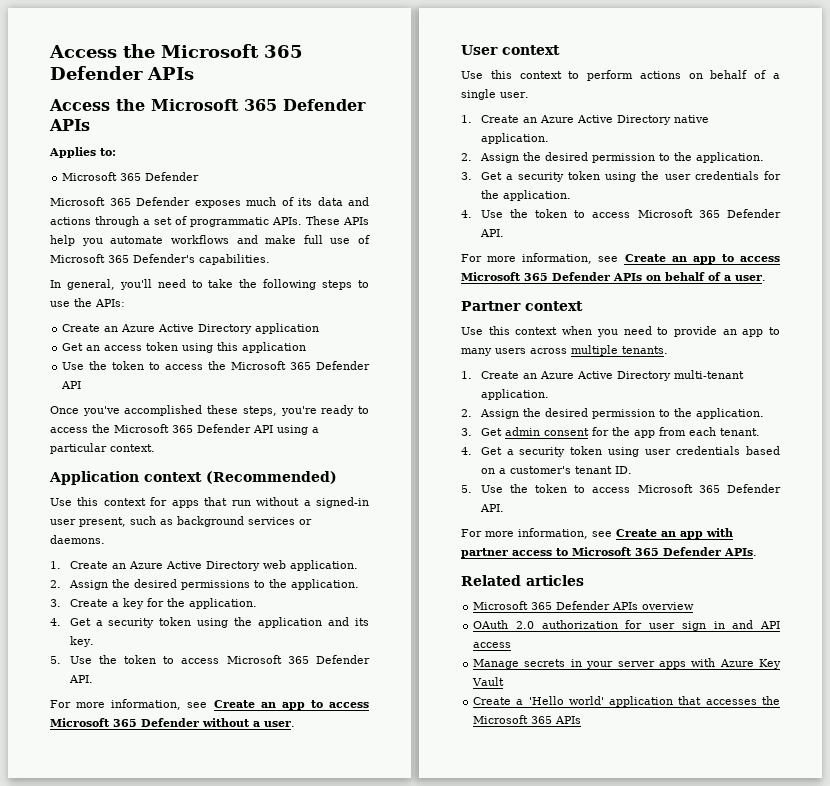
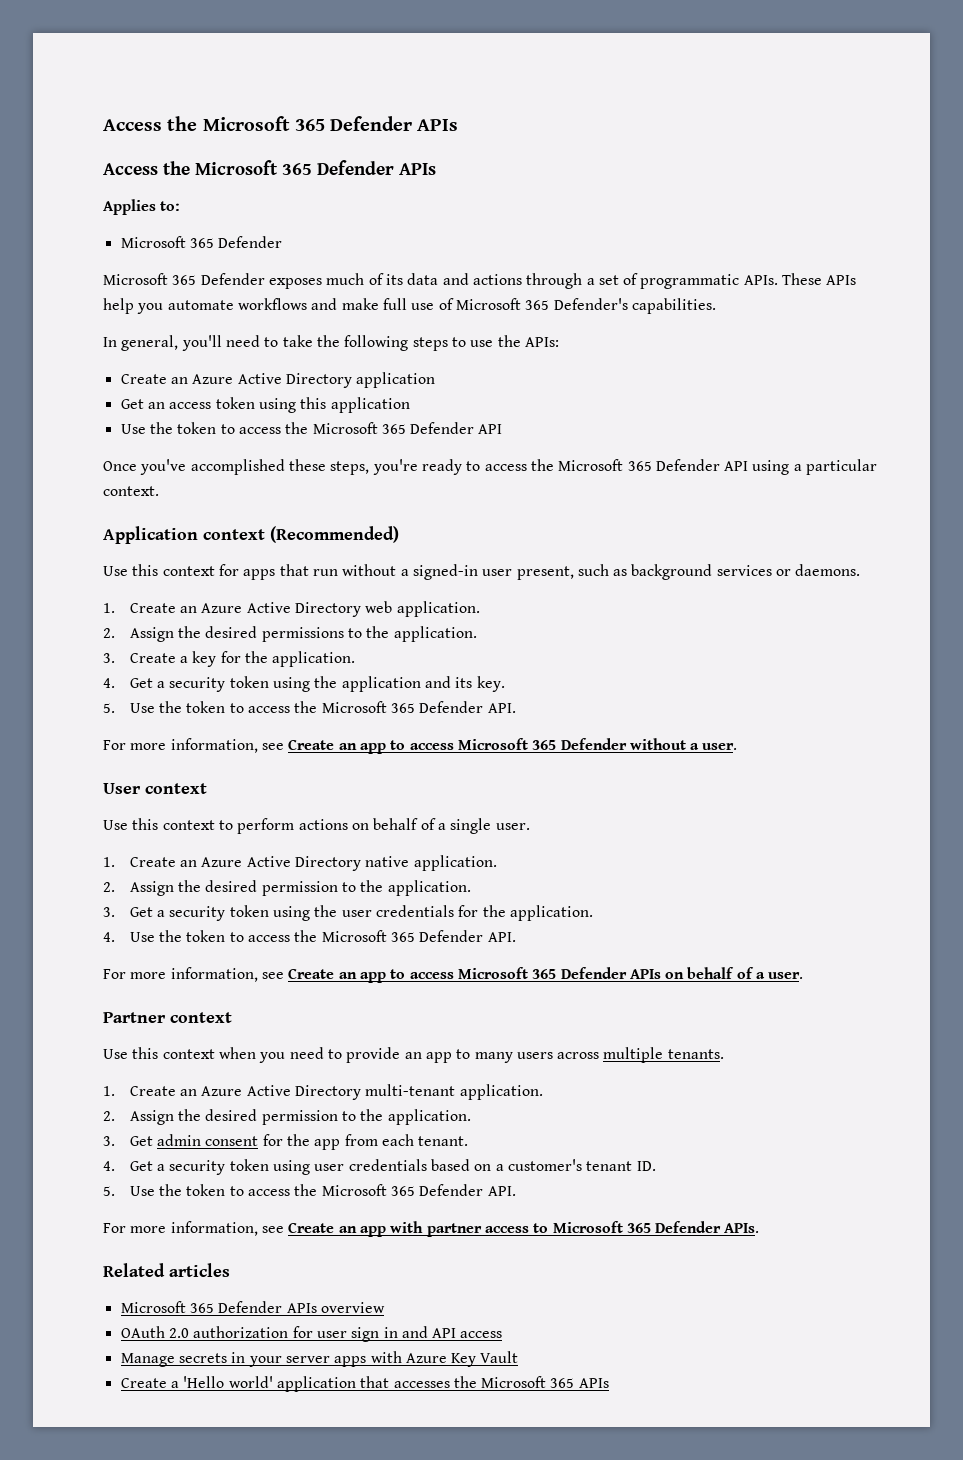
(220, 661) none -> [294,701,318,713] the
(631, 215) none -> [294,930,318,942] the
(631, 490) none -> [294,1184,318,1196] the

